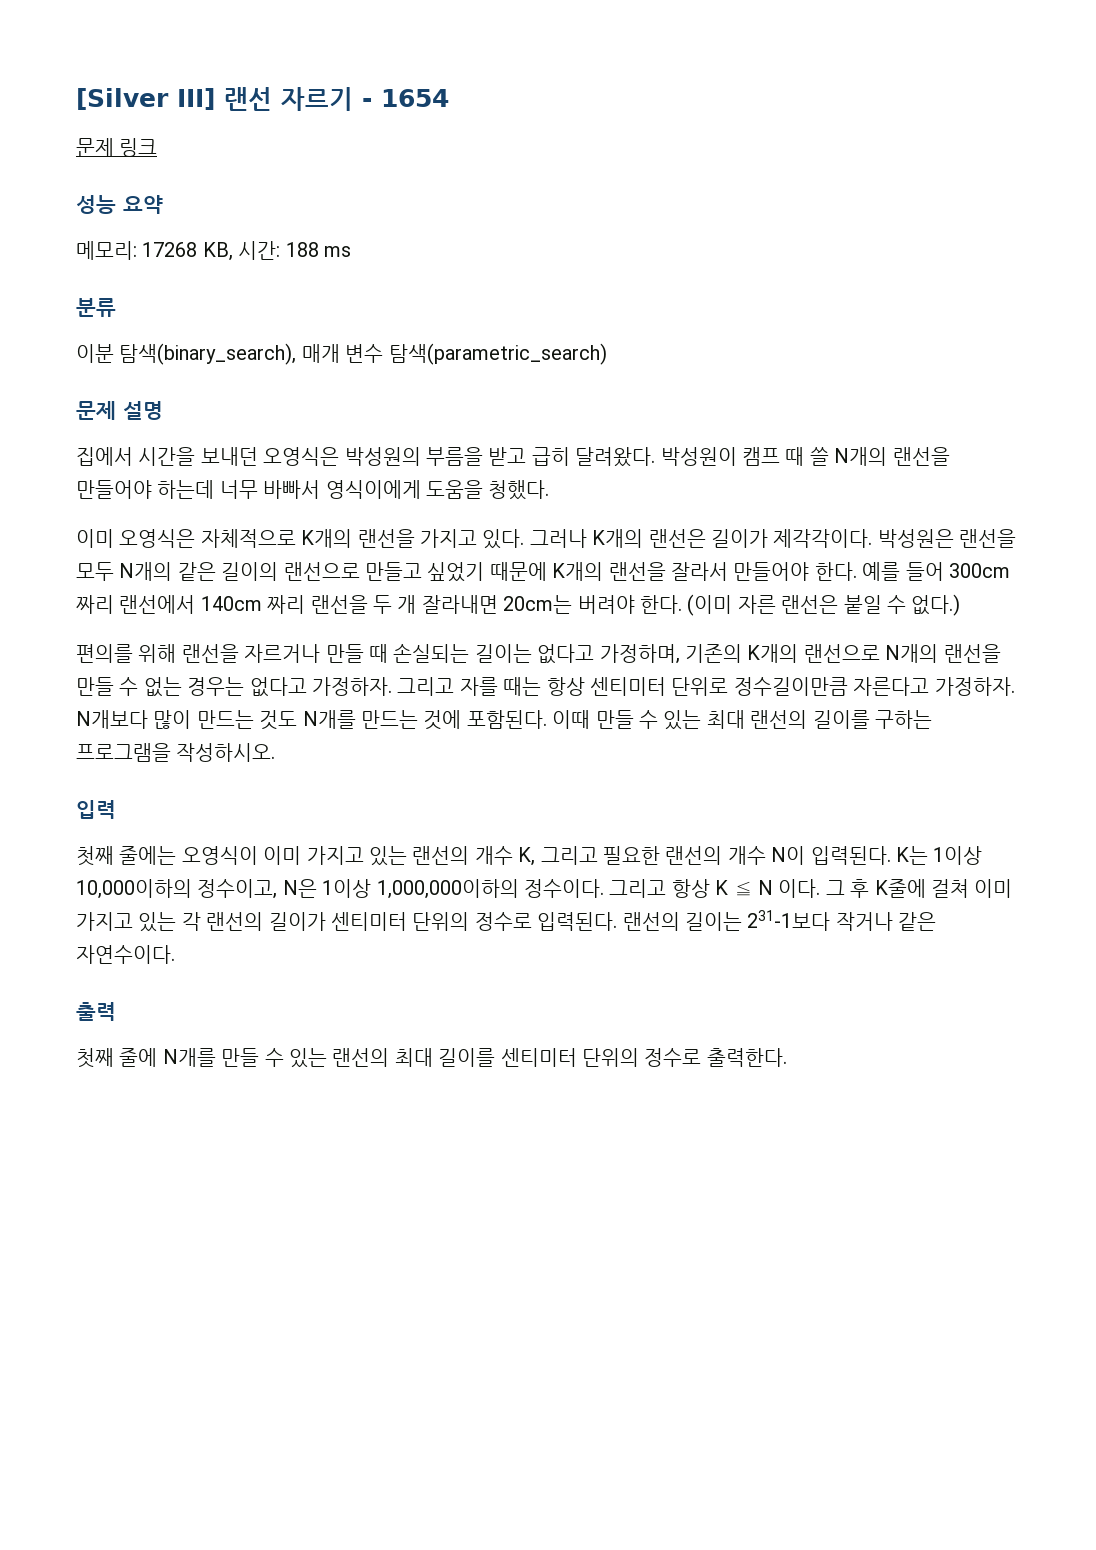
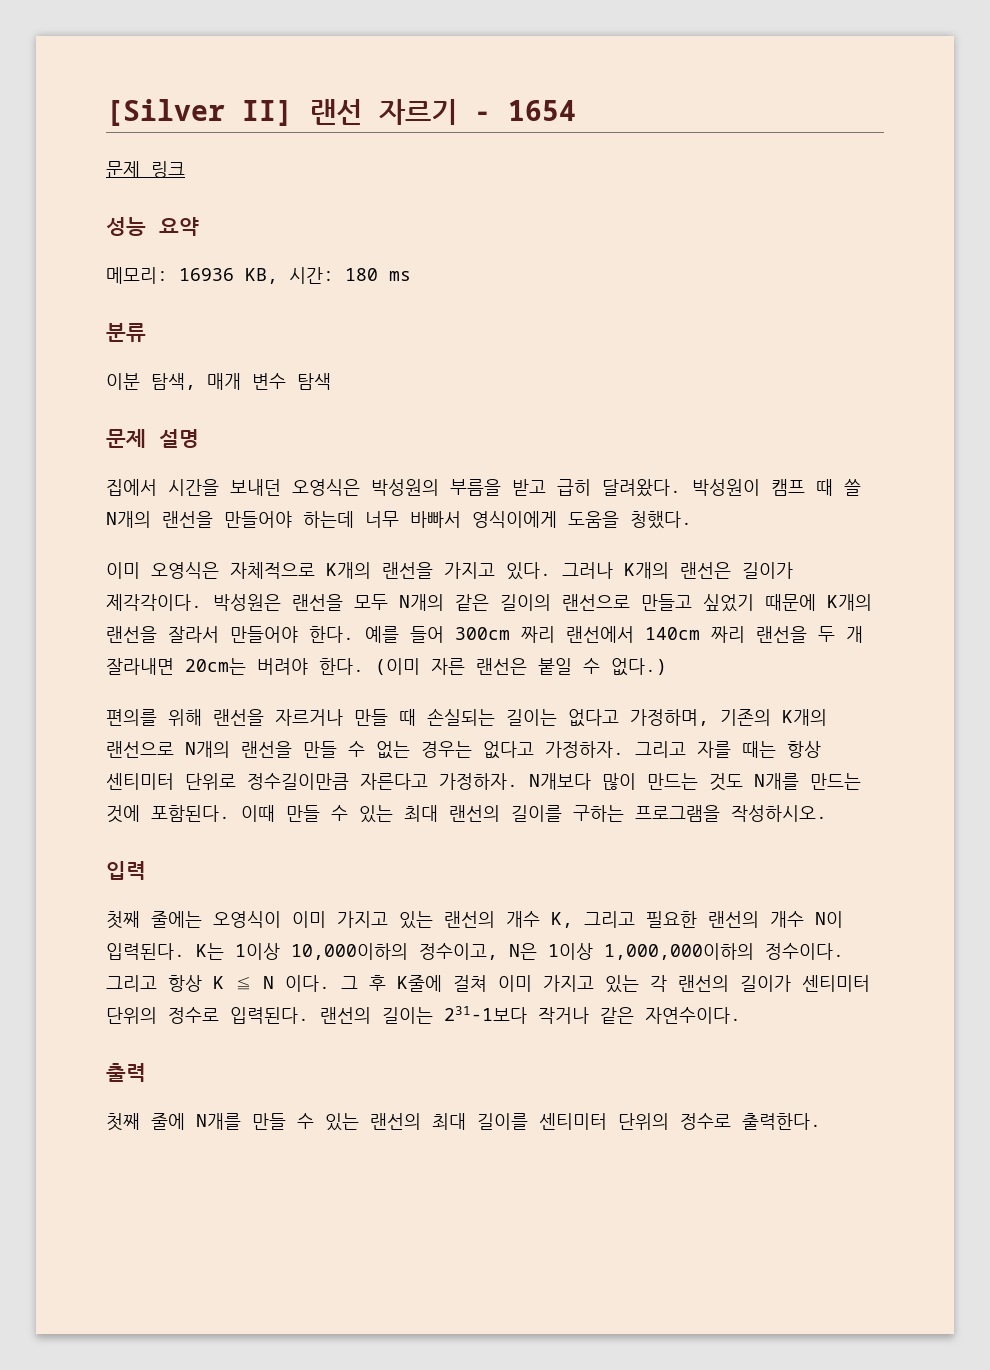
[177,88,215,110] III] -> [242,100,293,126] II]
[142,242,198,257] 17268 -> [179,268,234,281] 16936
[285,242,319,257] 188 -> [345,268,378,281] 180
[119,343,297,365] 탐색(binary_search), -> [151,373,196,390] 탐색,
[388,343,607,365] 탐색(parametric_search) -> [297,373,331,390] 탐색

